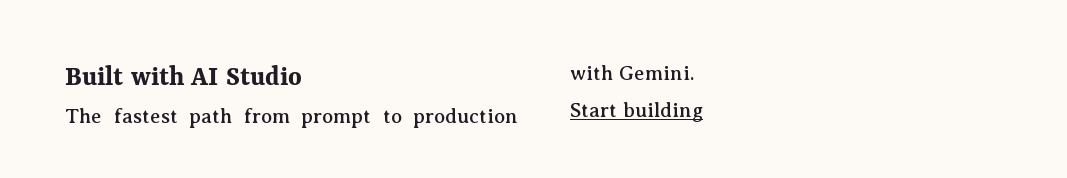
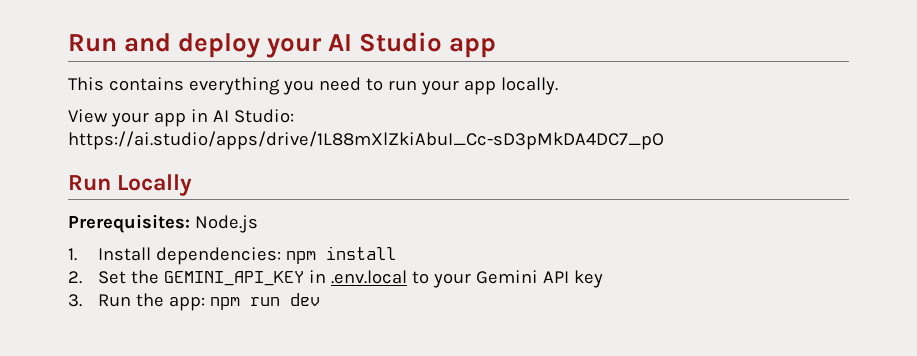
[65,65,303,85] [65,108,518,128] [570,65,694,80] [570,102,703,122] Built with AI Studio // The fastest path from prompt to production with Gemini. // Start building -> [68,32,497,58] [68,77,558,95] [68,109,294,127] [68,131,664,150] [68,174,193,196] [68,214,258,233] [68,246,397,265] [68,270,604,288] [68,293,321,311] Run and deploy your AI Studio app // This contains everything you need to run your app locally. // View your app in AI Studio: https://ai.studio/apps/drive/1L88mXlZkiAbuI_Cc-sD3pMkDA4DC7_pO // Run Locally // Prerequisites: Node.js // 1. Install dependencies: npm install // 2. Set the GEMINI_API_KEY in .env.local to your Gemini API key // 3. Run the app: npm run dev

